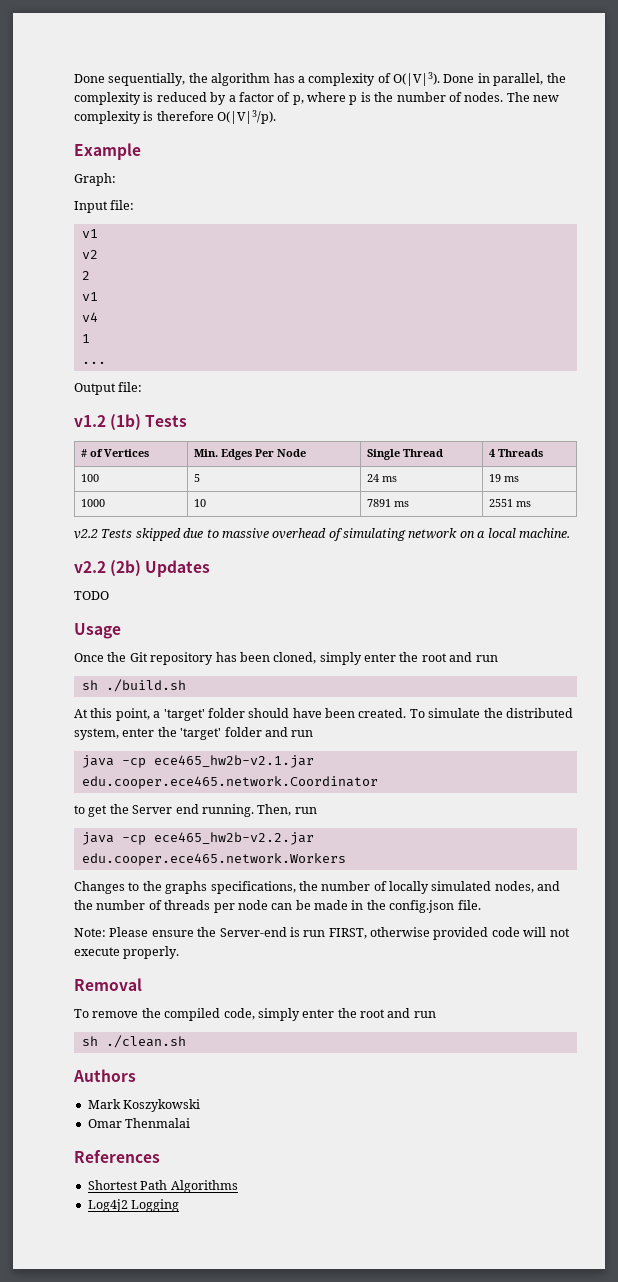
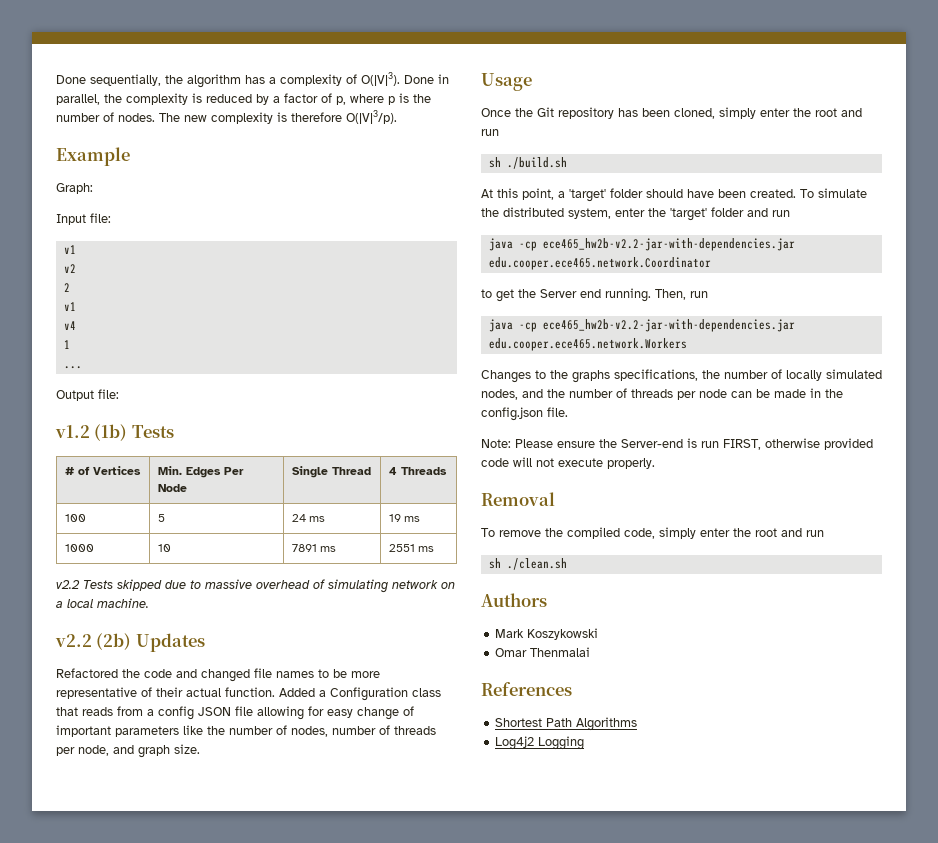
[74,591,109,600] TODO -> [56,668,380,682] [56,687,441,701] [56,706,414,720] [56,725,436,737] [56,744,200,758] Refactored the code and changed file names to be more representative of their actual function. Added a Configuration class that reads from a config JSON file allowing for easy change of important parameters like the number of nodes, number of threads per node, and graph size.
[153,755,314,768] ece465_hw2b-v2.1.jar -> [542,238,795,251] ece465_hw2b-v2.2-jar-with-dependencies.jar
[153,832,314,845] ece465_hw2b-v2.2.jar -> [542,319,795,332] ece465_hw2b-v2.2-jar-with-dependencies.jar

